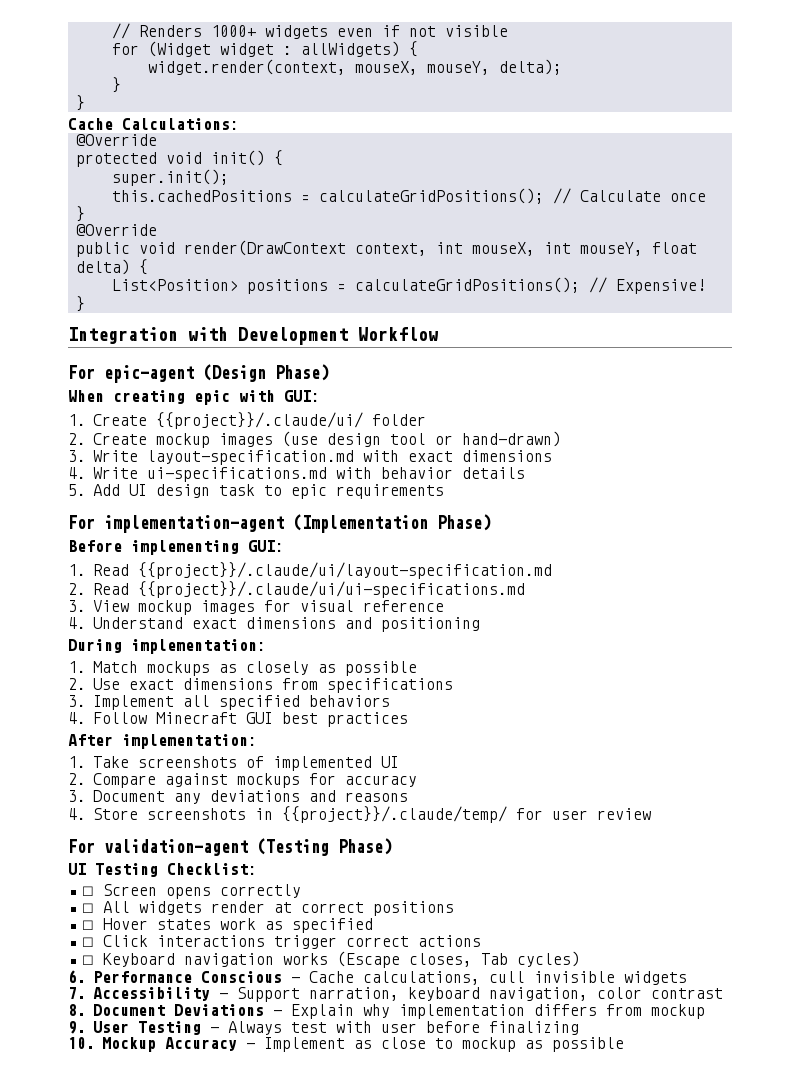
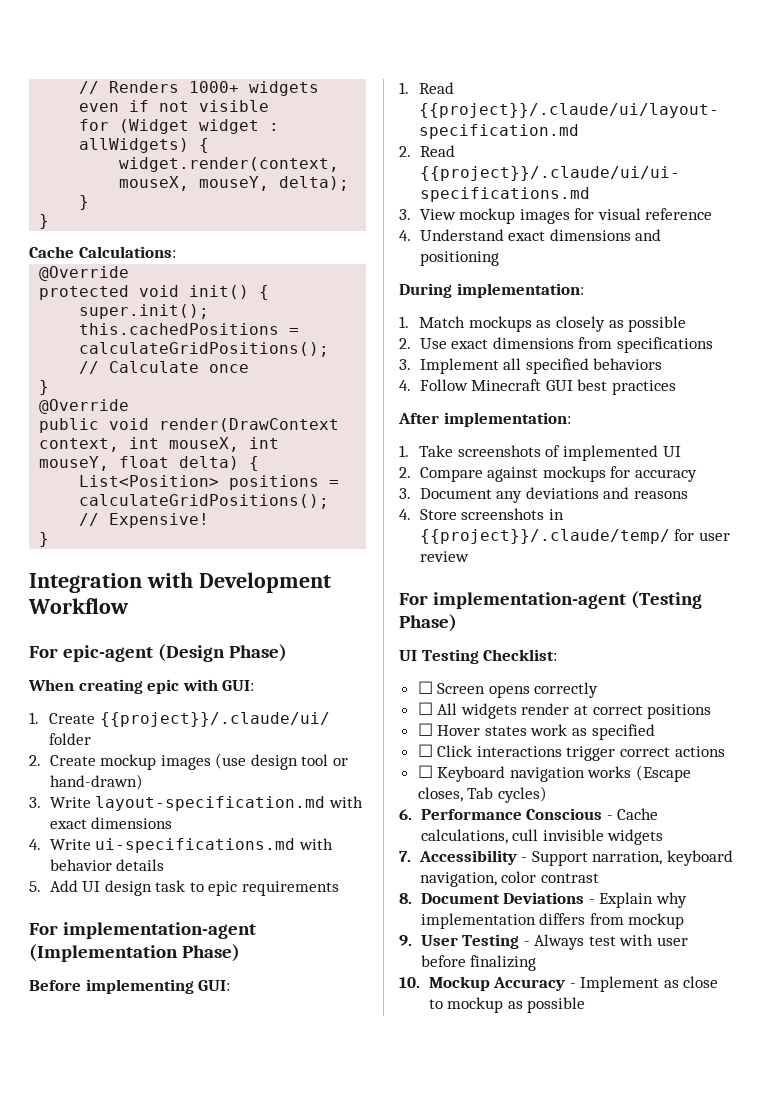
[104,839,248,856] validation-agent -> [433,592,627,609] implementation-agent

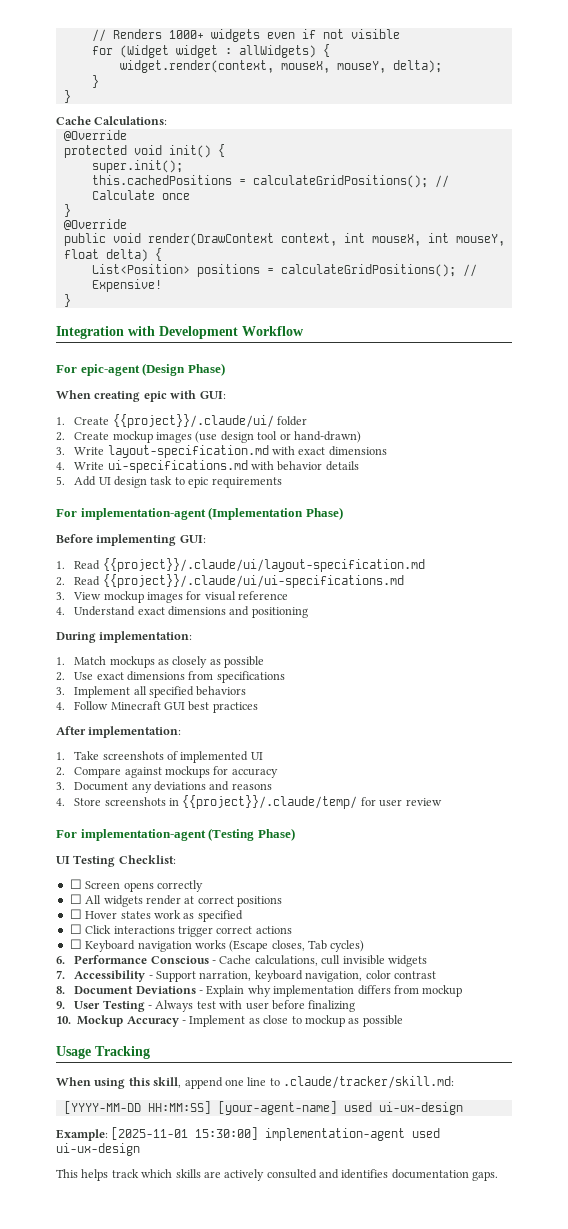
(586, 1005) none -> [56,1046,150,1059] [56,1076,454,1089] [63,1101,463,1115] [56,1127,441,1141] [56,1143,140,1156] [56,1169,499,1181] // Usage Tracking // When using this skill, append one line to .claude/tracker/skill.md: // [YYYY-MM-DD HH:MM:SS] [your-agent-name] used ui-ux-design // Example: [2025-11-01 15:30:00] implementation-agent used ui-ux-design // This helps track which skills are actively consulted and identifies documentation gaps.

